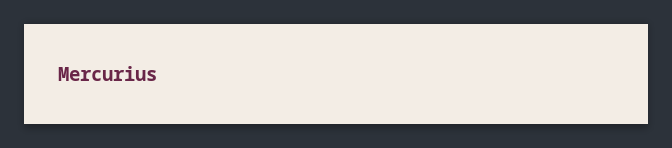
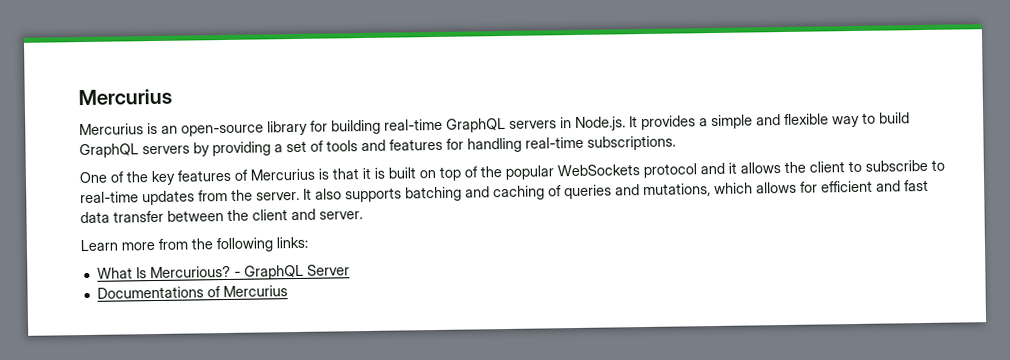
[58,66,157,81] Mercurius -> [78,88,172,106] [79,112,910,137] [79,135,676,159] [79,159,945,186] [80,179,929,206] [80,208,363,224] [80,236,308,253] [96,264,350,280] [96,285,288,299] Mercurius // Mercurius is an open-source library for building real-time GraphQL servers in Node.js. It provides a simple and flexible way to build GraphQL servers by providing a set of tools and features for handling real-time subscriptions. // One of the key features of Mercurius is that it is built on top of the popular WebSockets protocol and it allows the client to subscribe to real-time updates from the server. It also supports batching and caching of queries and mutations, which allows for efficient and fast data transfer between the client and server. // Learn more from the following links: // What Is Mercurious? - GraphQL Server // Documentations of Mercurius

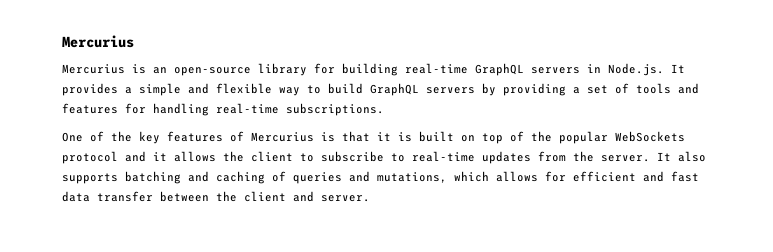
[80,236,308,253] [96,264,350,280] [96,285,288,299] // Learn more from the following links: // What Is Mercurious? - GraphQL Server // Documentations of Mercurius -> (370, 198) none

